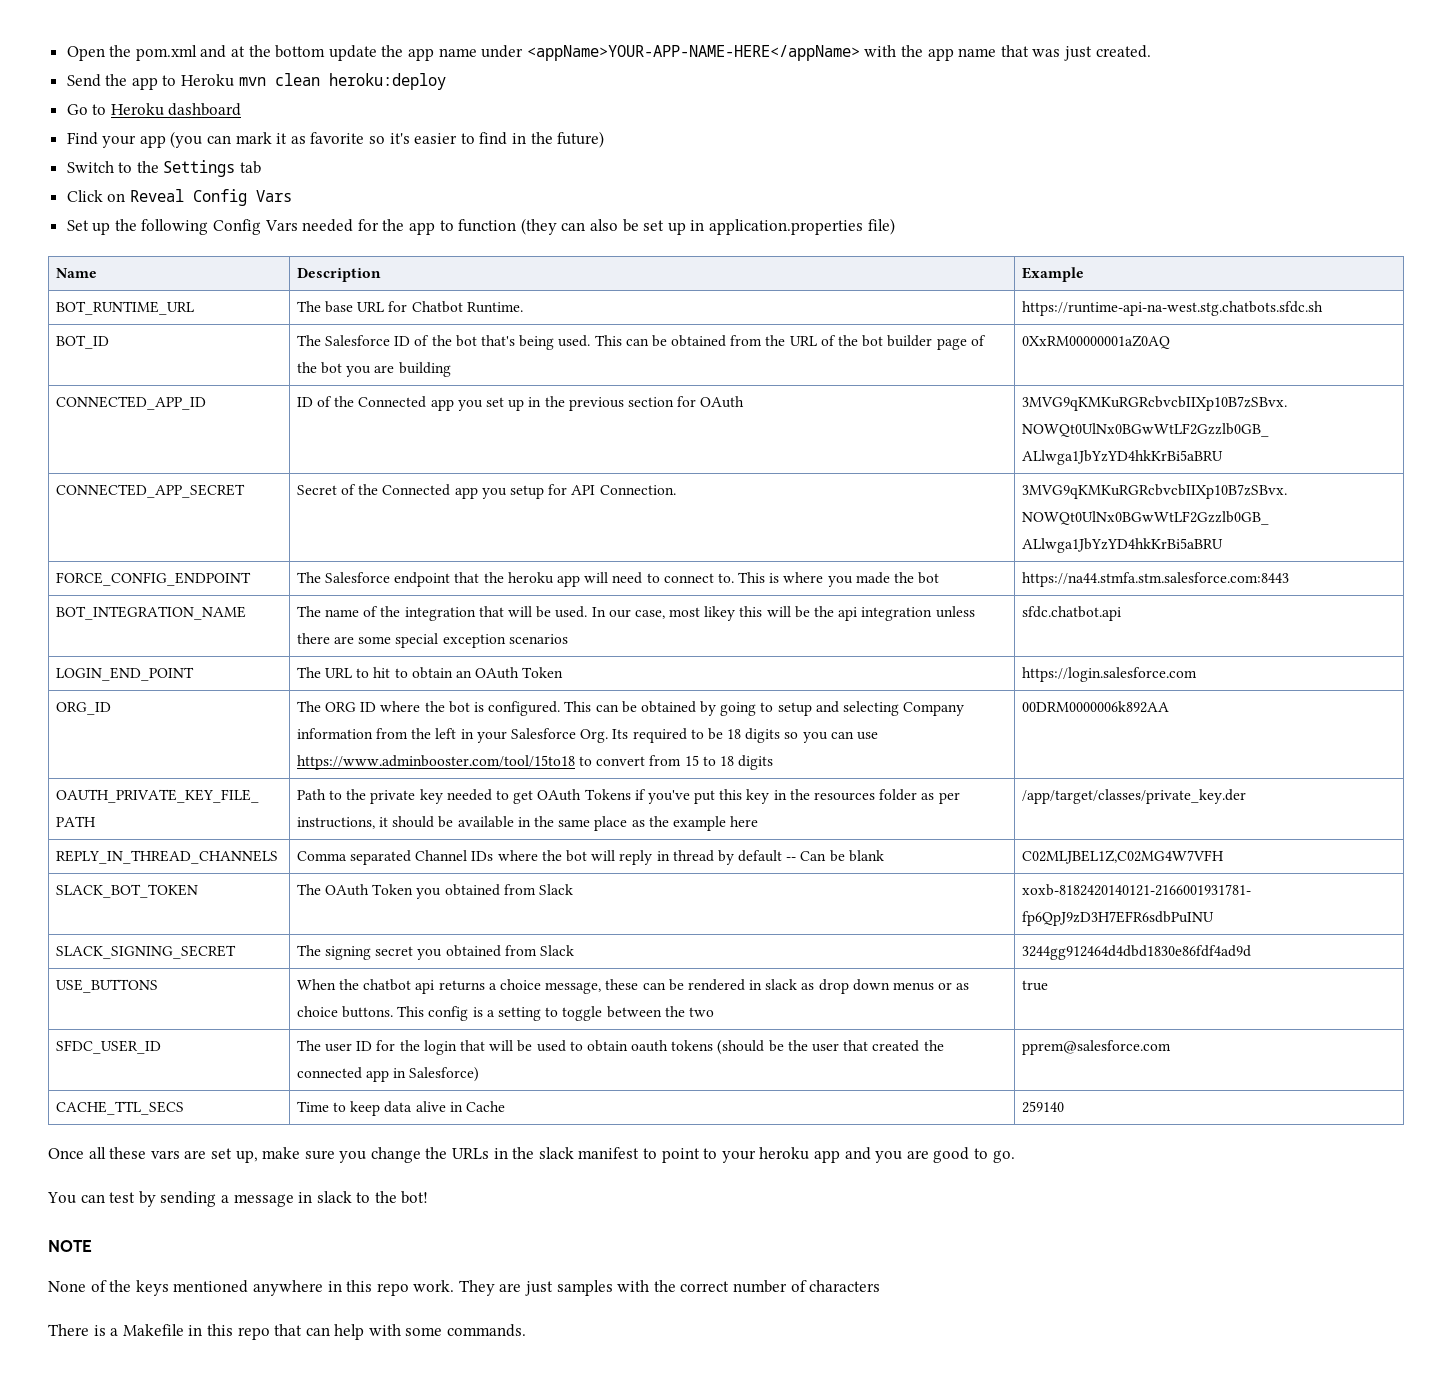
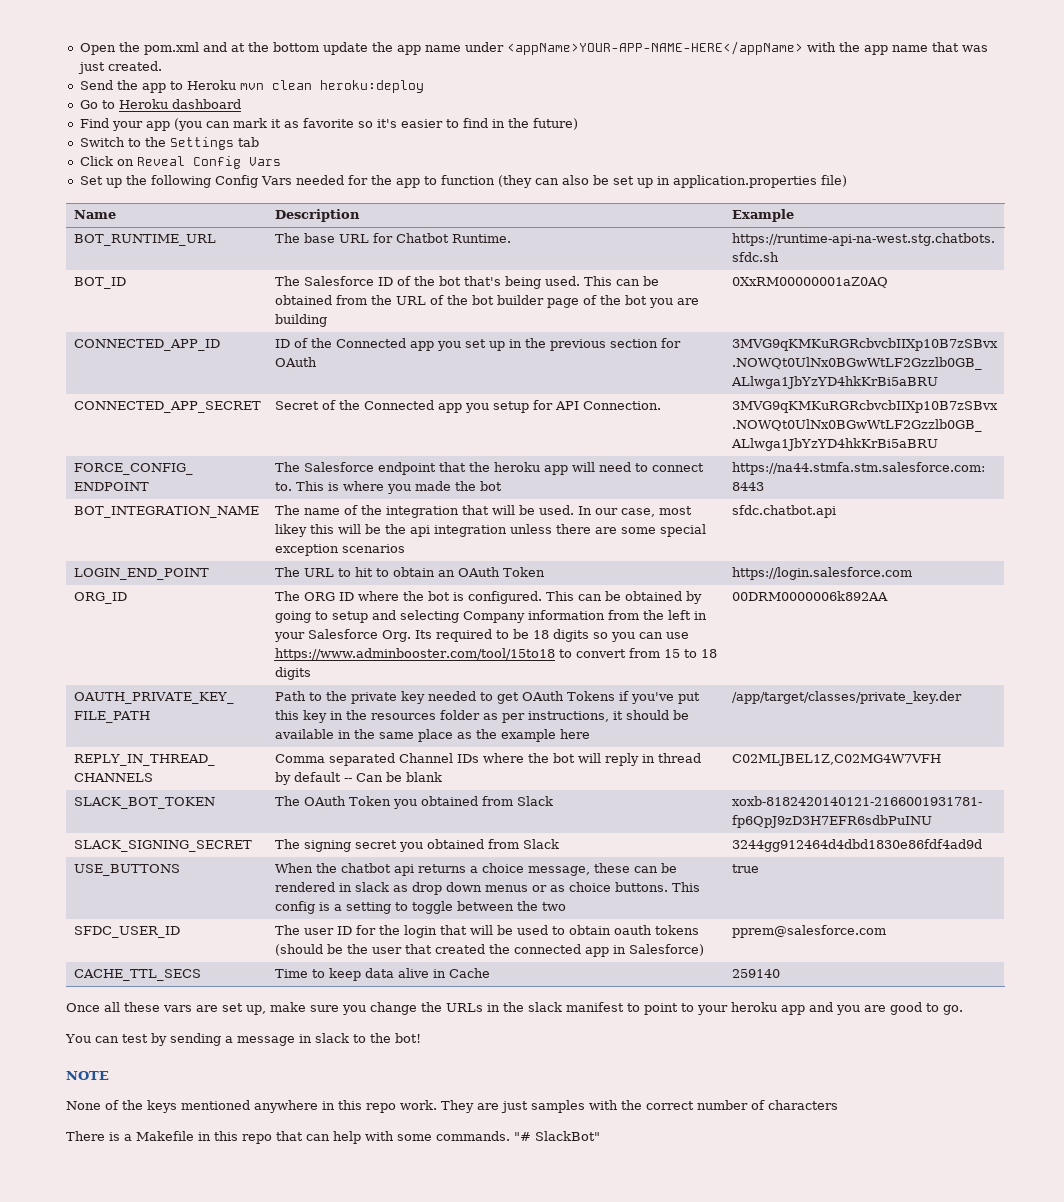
(527, 1330) none -> [514,1131,600,1141] "# SlackBot"

